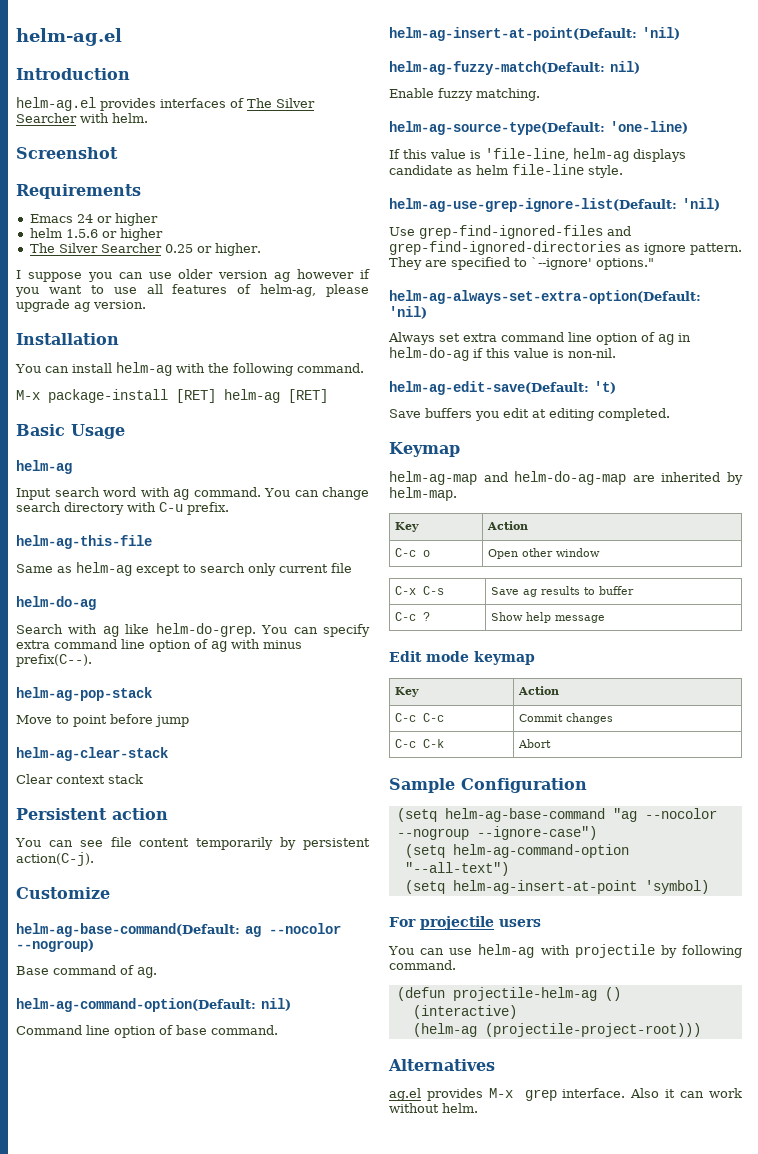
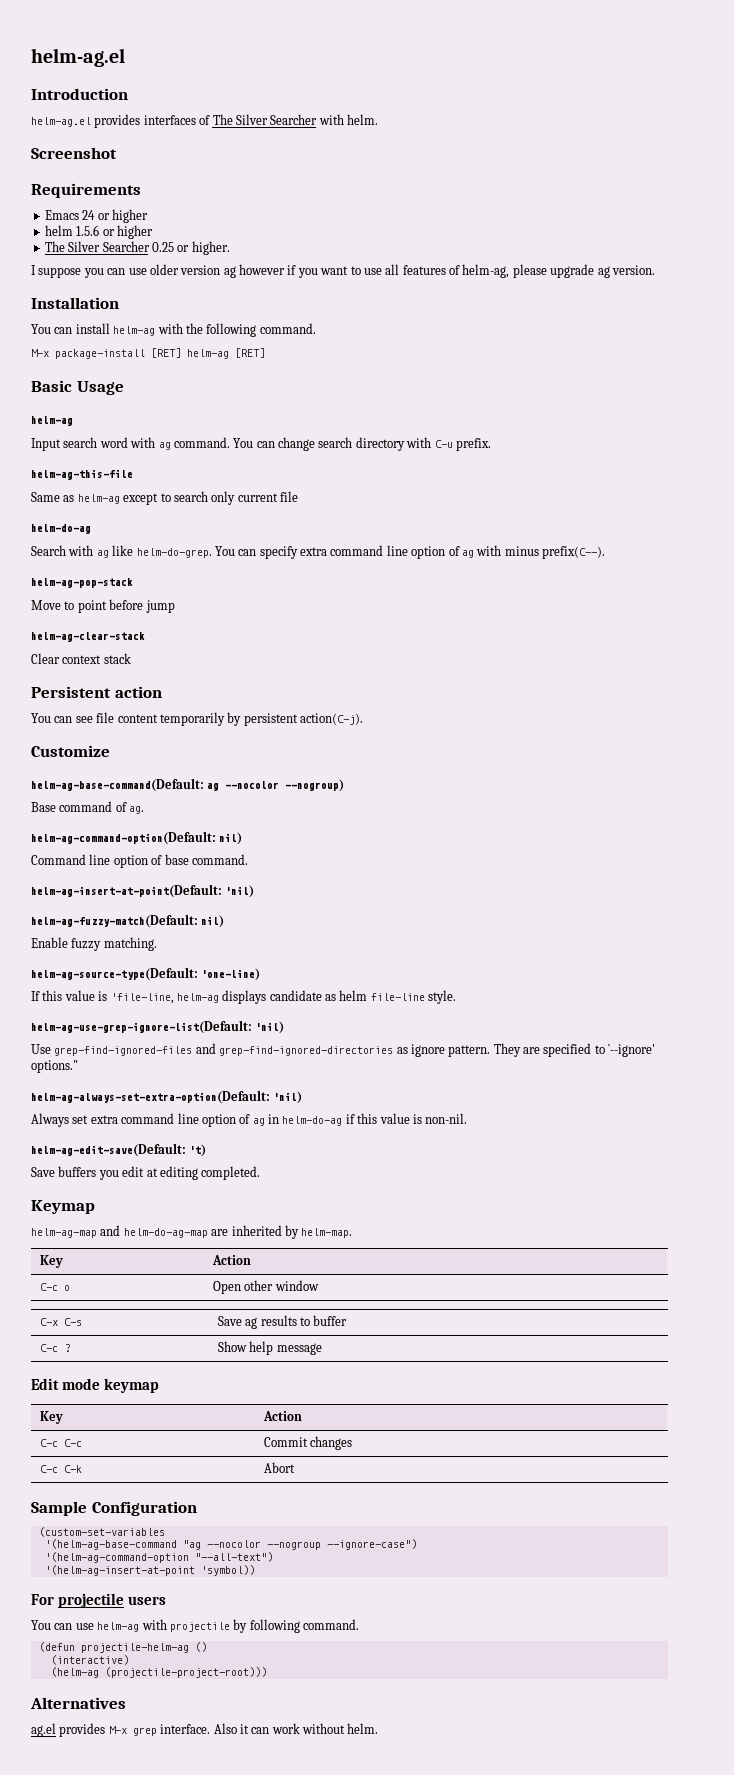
[396,808,605,822] (setq helm-ag-base-command -> [38,1527,165,1537] [44,1539,177,1550] (custom-set-variables // '(helm-ag-base-command
[404,844,629,858] (setq helm-ag-command-option -> [44,1552,189,1563] '(helm-ag-command-option
[404,880,709,894] (setq helm-ag-insert-at-point 'symbol) -> [44,1565,255,1576] '(helm-ag-insert-at-point 'symbol))

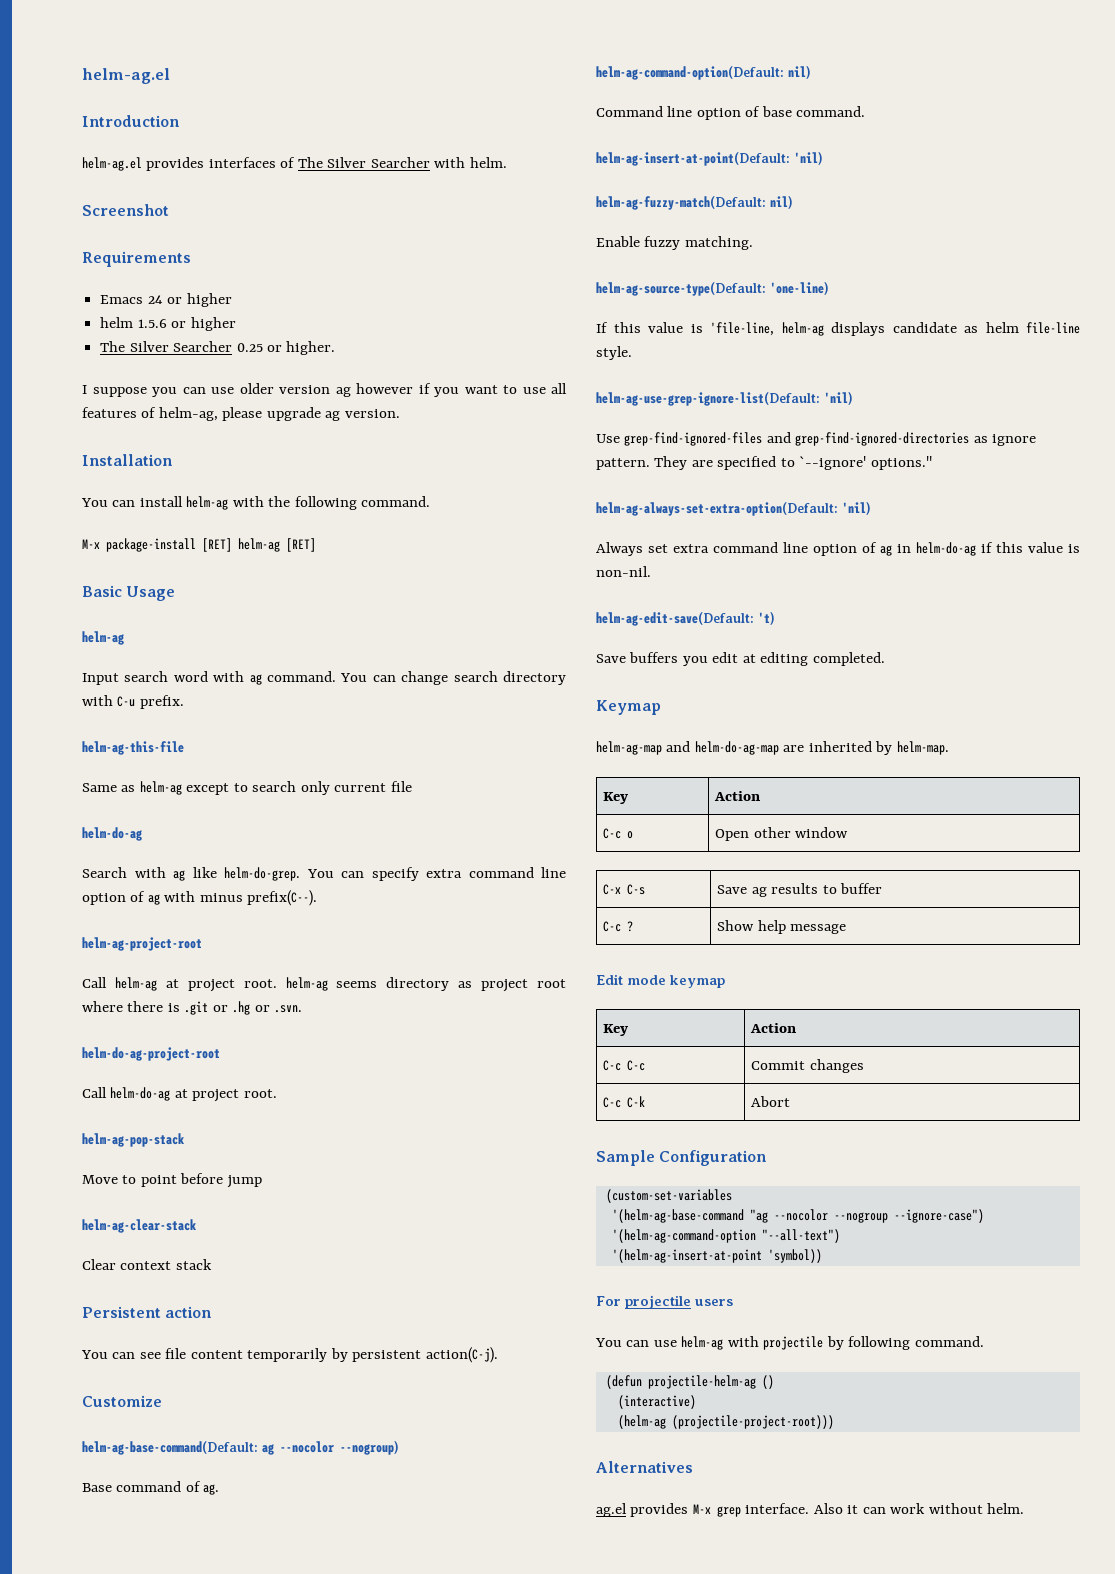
(605, 552) none -> [82,937,202,951] [82,977,566,992] [82,1001,303,1015] [82,1047,220,1061] [82,1087,277,1102] // helm-ag-project-root // Call helm-ag at project root. helm-ag seems directory as project root where there is .git or .hg or .svn. // helm-do-ag-project-root // Call helm-do-ag at project root.

